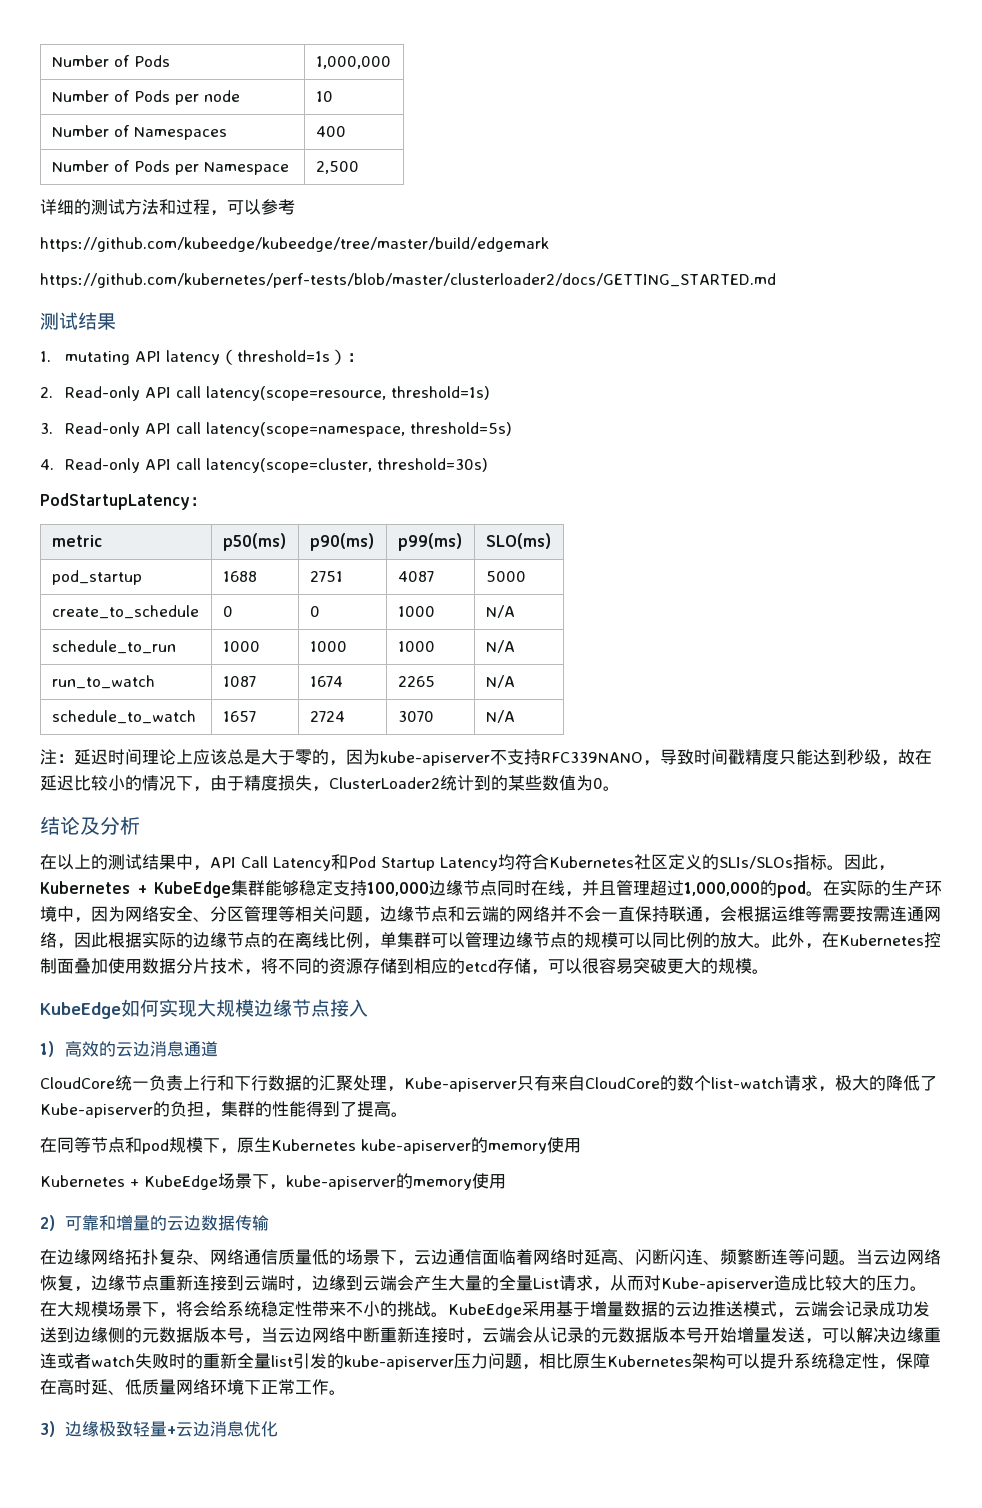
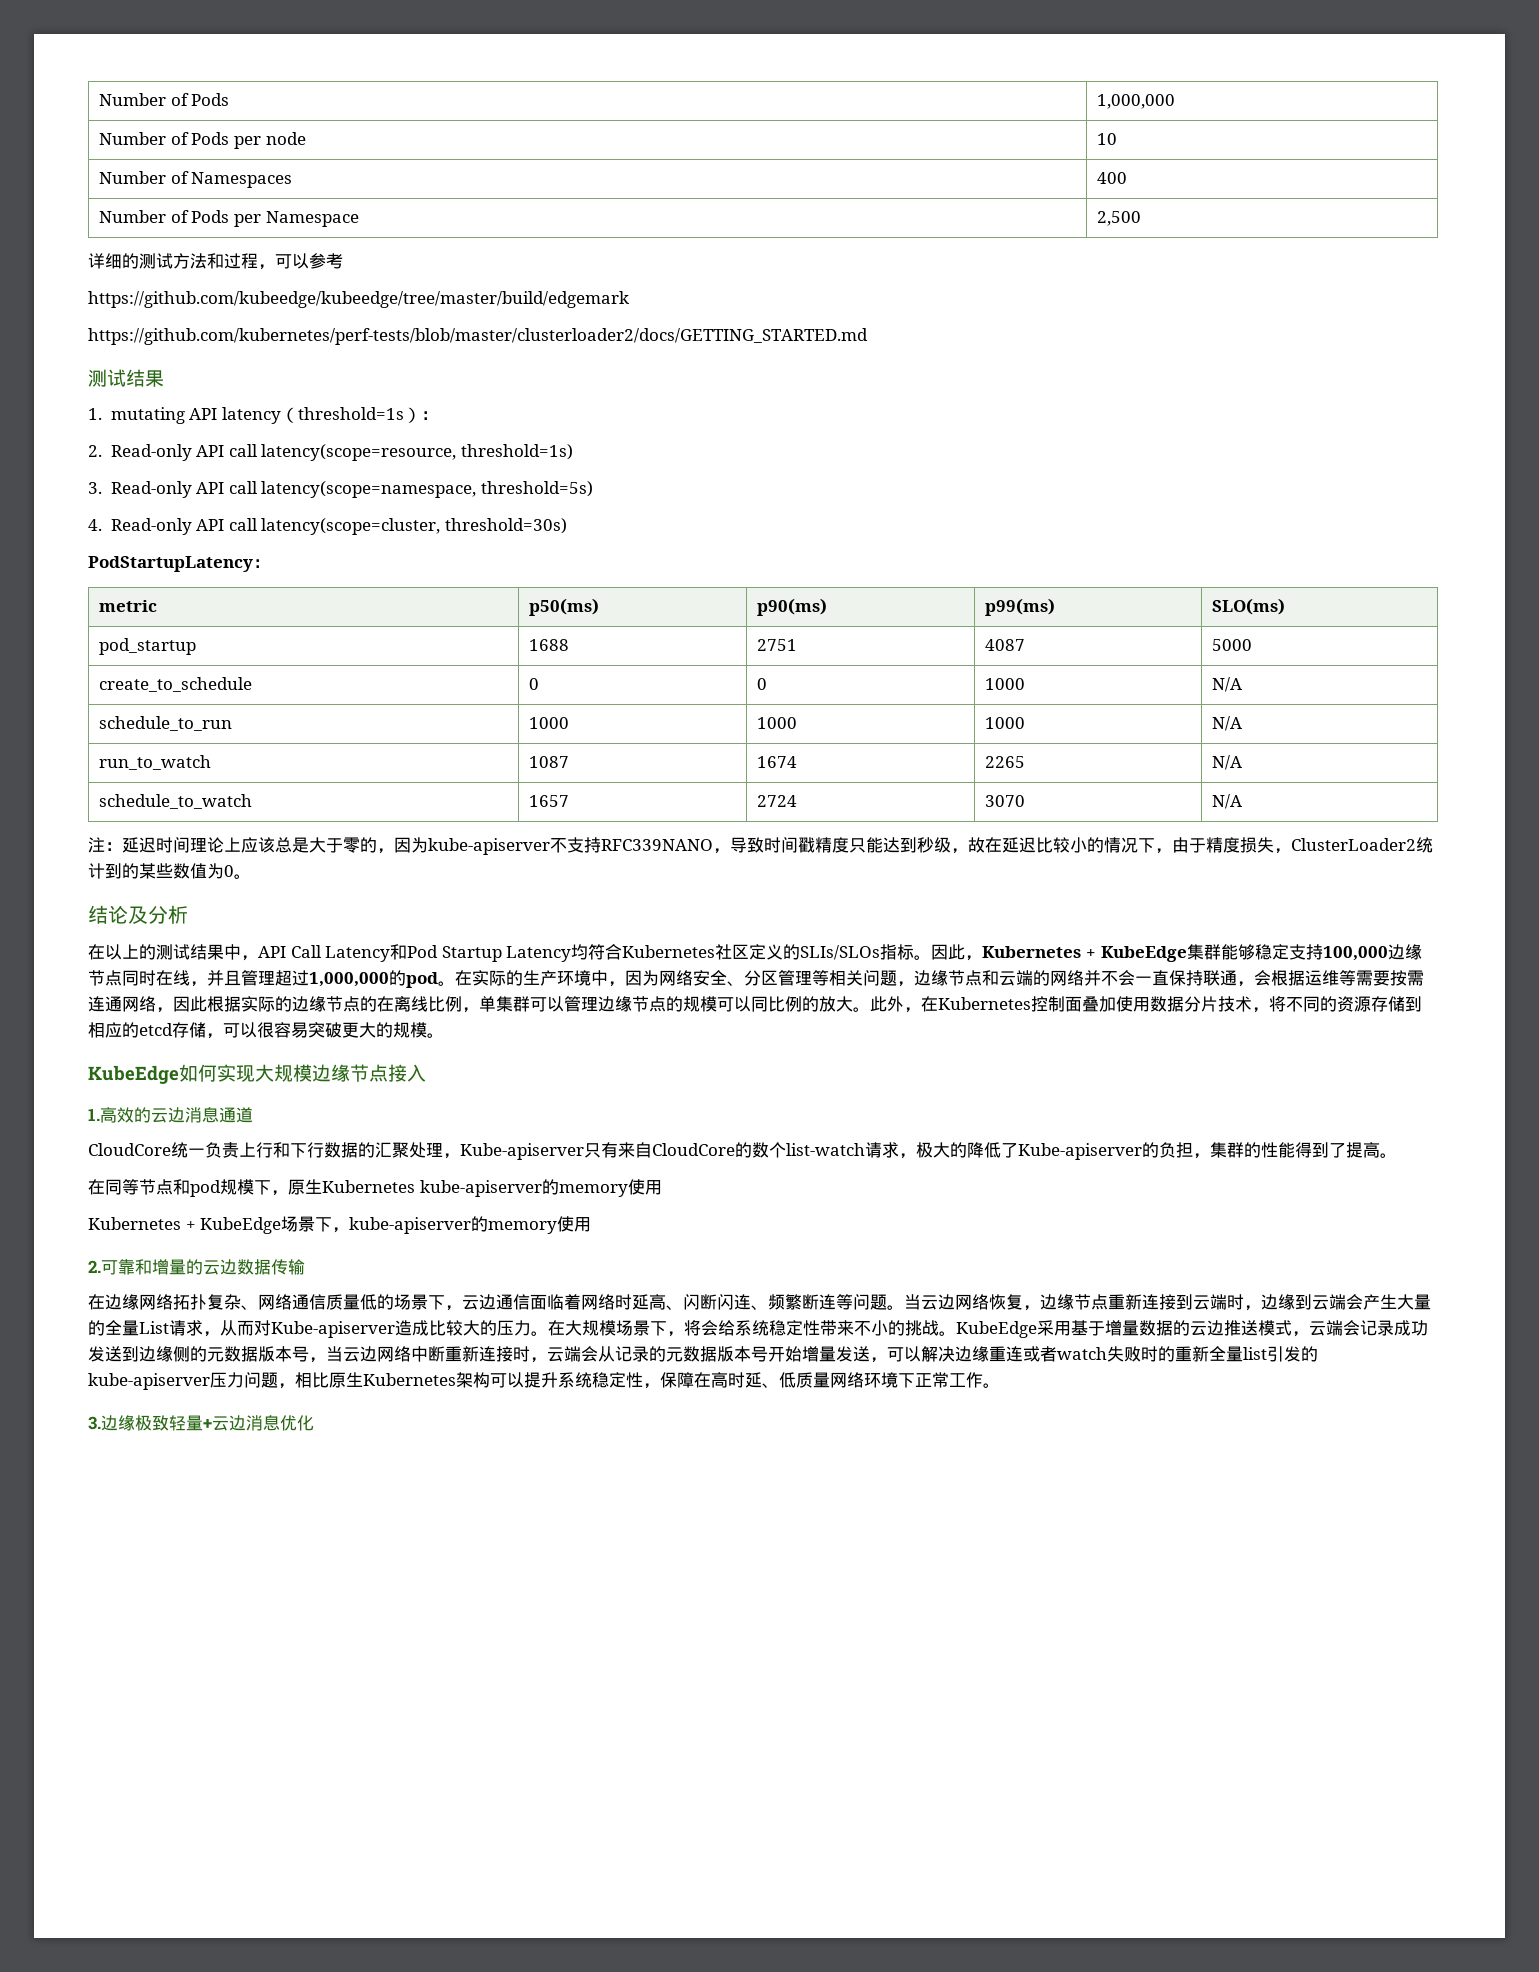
[40,1041,54,1057] 1) -> [88,1108,100,1121] 1.
[40,1215,55,1231] 2) -> [88,1260,101,1273] 2.
[40,1421,55,1437] 3) -> [88,1416,101,1430] 3.

